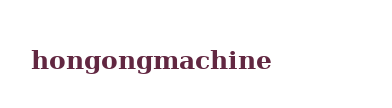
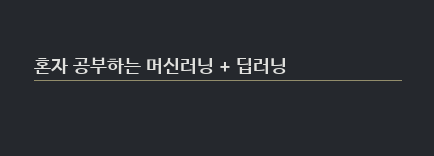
[31,50,272,74] hongongmachine -> [34,57,287,74] 혼자 공부하는 머신러닝 + 딥러닝

